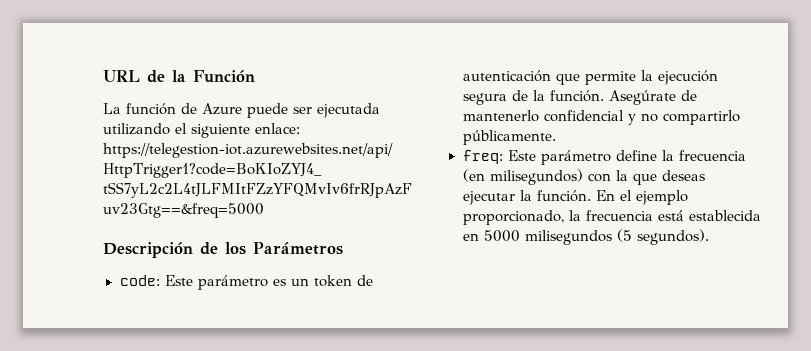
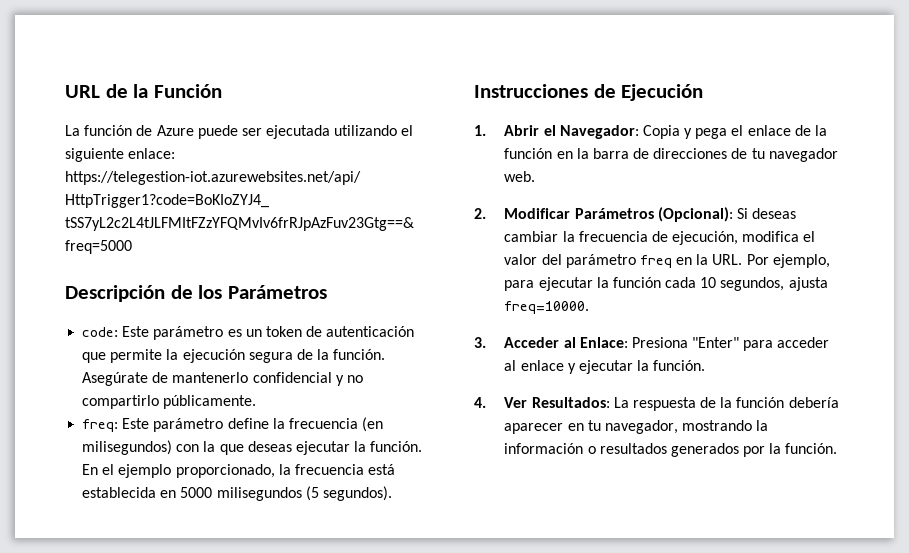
(709, 237) none -> [474,84,704,101] [474,125,828,139] [504,148,838,162] [504,171,536,182] [474,207,797,222] [504,231,816,245] [504,254,830,268] [504,277,828,291] [504,301,590,314] [474,337,830,351] [504,360,706,374] [474,397,839,411] [504,420,769,434] [504,443,838,457] // Instrucciones de Ejecución // 1. Abrir el Navegador: Copia y pega el enlace de la función en la barra de direcciones de tu navegador web. // 2. Modificar Parámetros (Opcional): Si deseas cambiar la frecuencia de ejecución, modifica el valor del parámetro freq en la URL. Por ejemplo, para ejecutar la función cada 10 segundos, ajusta freq=10000. // 3. Acceder al Enlace: Presiona "Enter" para acceder al enlace y ejecutar la función. // 4. Ver Resultados: La respuesta de la función debería aparecer en tu navegador, mostrando la información o resultados generados por la función.

